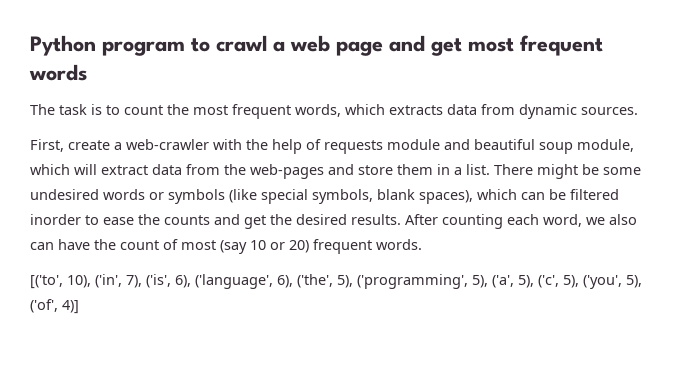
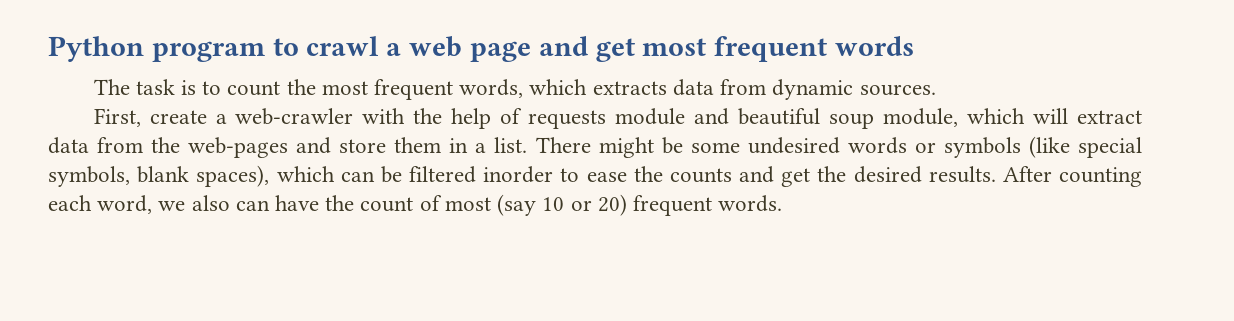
[30,274,642,289] [30,299,79,314] // [('to', 10), ('in', 7), ('is', 6), ('language', 6), ('the', 5), ('programming', 5), ('a', 5), ('c', 5), ('you', 5), ('of', 4)] -> (783, 203) none

